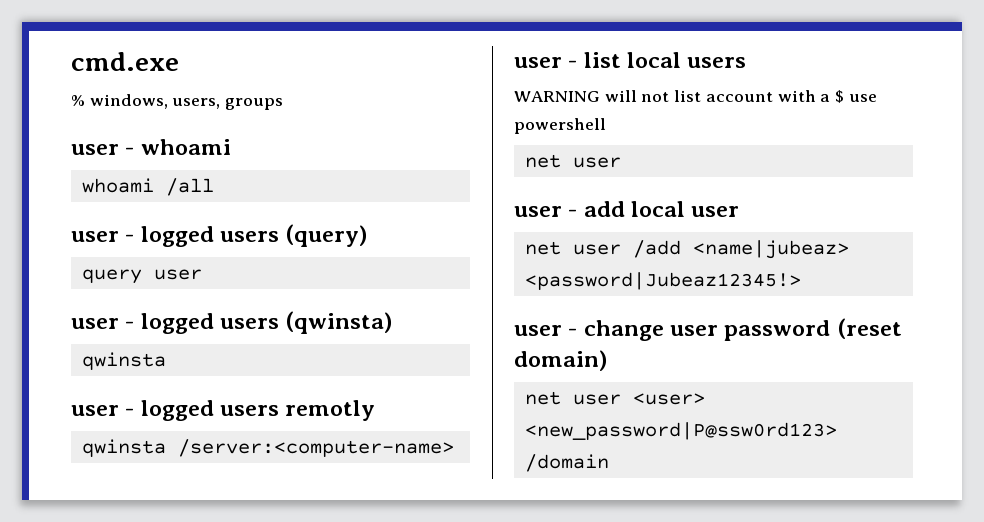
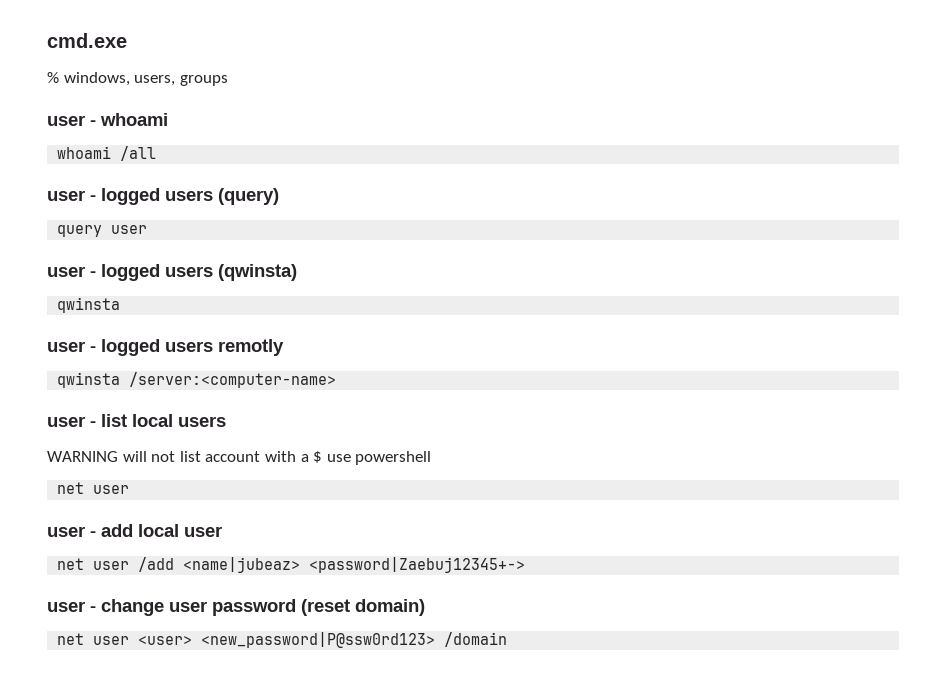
[524,272,801,290] <password|Jubeaz12345!> -> [309,557,526,573] <password|Zaebuj12345+->

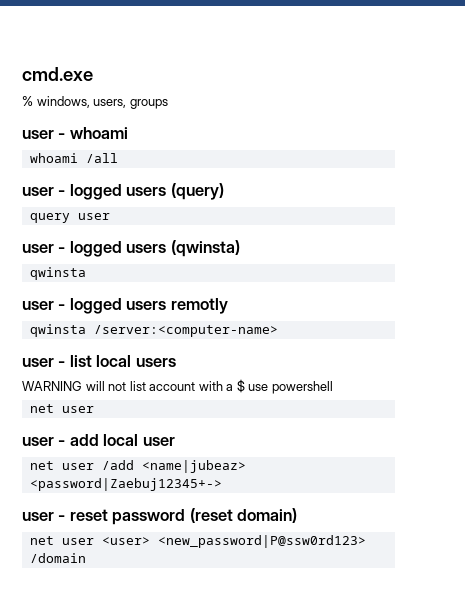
[101,599,207,616] change user -> [69,509,108,521] reset

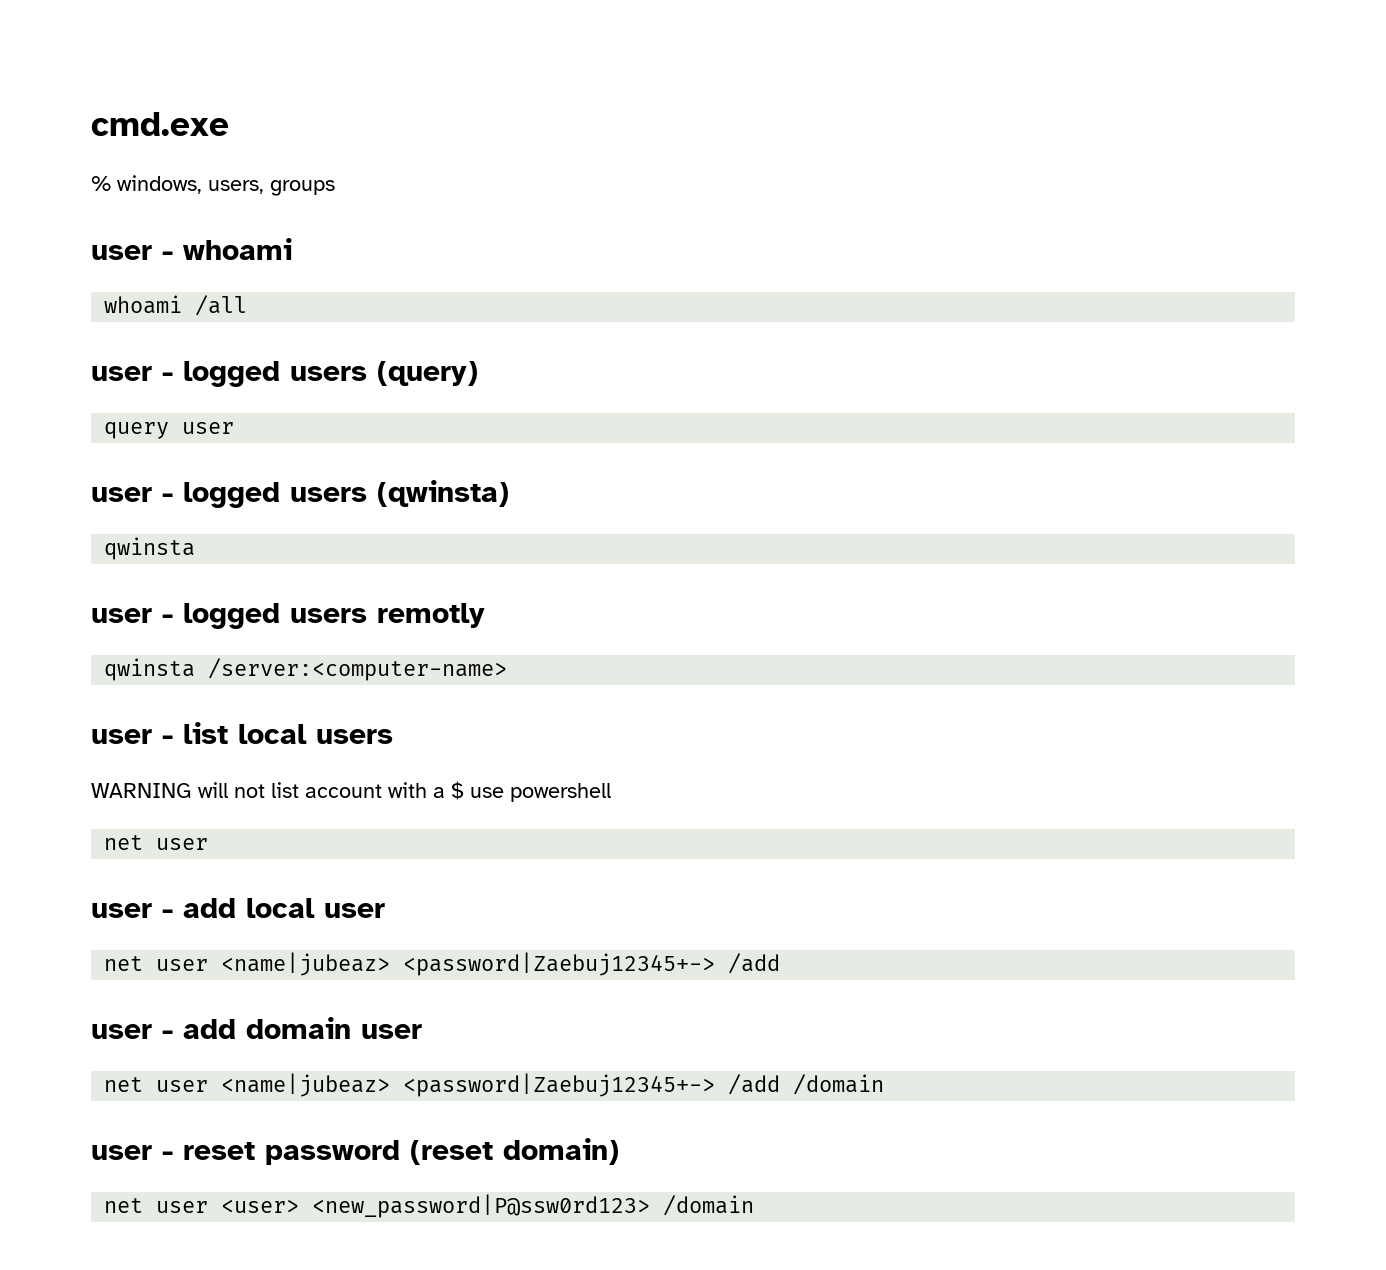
[101,460,246,473] [29,478,222,491] /add <name|jubeaz> <password|Zaebuj12345+-> -> [221,952,781,976] [91,1017,422,1039] [104,1073,885,1097] <name|jubeaz> <password|Zaebuj12345+-> /add // user - add domain user // net user <name|jubeaz> <password|Zaebuj12345+-> /add /domain

